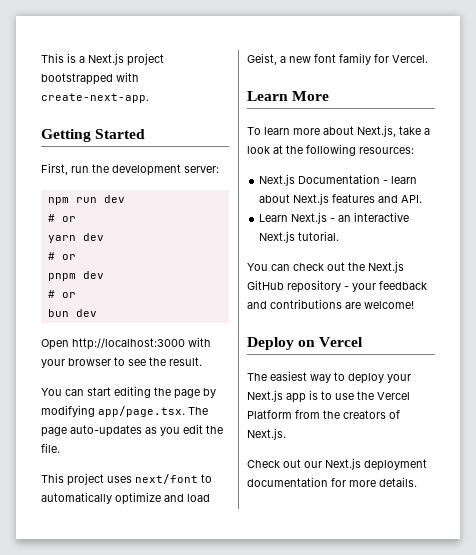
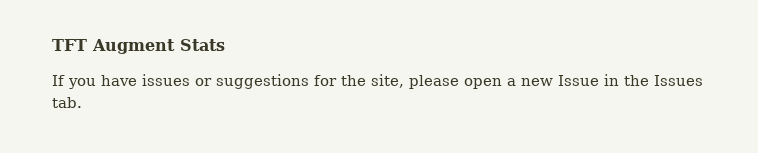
[41,53,164,66] [41,72,139,85] [41,93,149,103] [41,129,146,142] [41,163,219,176] [47,195,125,205] [47,214,76,222] [47,233,104,243] [47,252,76,260] [47,271,104,281] [47,290,76,298] [47,309,97,317] [41,337,211,350] [41,357,202,368] [41,386,216,399] [41,405,208,417] [41,424,223,437] [41,443,60,453] [41,473,212,486] [41,492,210,505] [247,53,428,65] [247,91,330,101] [247,125,430,137] [247,144,414,156] [259,174,418,186] [259,193,423,205] [259,212,410,224] [259,231,340,243] [247,261,404,273] [247,280,427,293] [247,299,414,309] [247,337,364,350] [247,371,411,384] [247,390,410,403] [247,410,400,419] [247,428,286,440] [247,458,427,471] [247,477,417,487] This is a Next.js project bootstrapped with create-next-app. // Getting Started // First, run the development server: // npm run dev // # or // yarn dev // # or // pnpm dev // # or // bun dev // Open http://localhost:3000 with your browser to see the result. // You can start editing the page by modifying app/page.tsx. The page auto-updates as you edit the file. // This project uses next/font to automatically optimize and load Geist, a new font family for Vercel. // Learn More // To learn more about Next.js, take a look at the following resources: // Next.js Documentation - learn about Next.js features and API. // Learn Next.js - an interactive Next.js tutorial. // You can check out the Next.js GitHub repository - your feedback and contributions are welcome! // Deploy on Vercel // The easiest way to deploy your Next.js app is to use the Vercel Platform from the creators of Next.js. // Check out our Next.js deployment documentation for more details. -> [52,39,225,54] [52,74,703,89] [52,97,82,108] TFT Augment Stats // If you have issues or suggestions for the site, please open a new Issue in the Issues tab.

